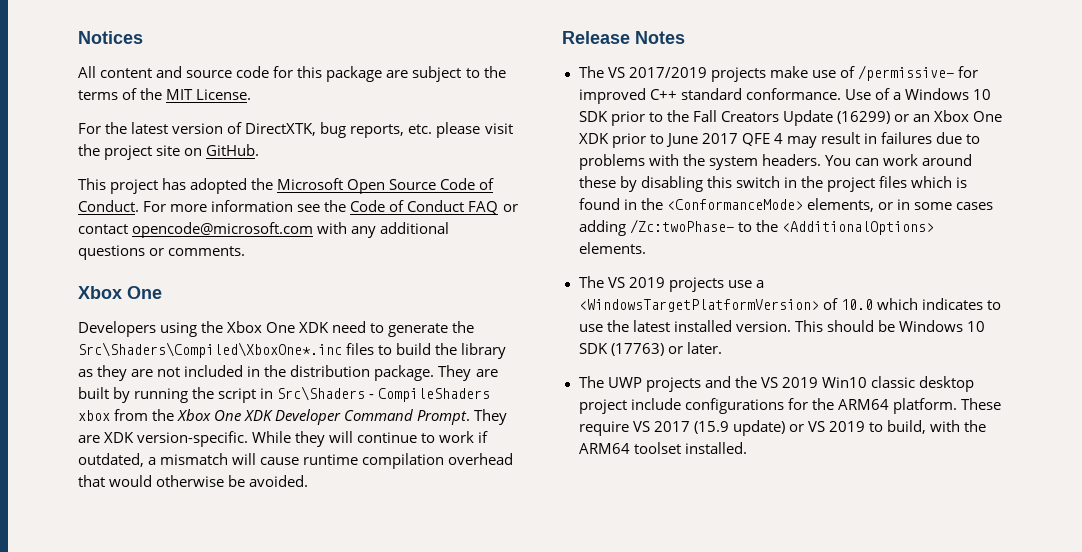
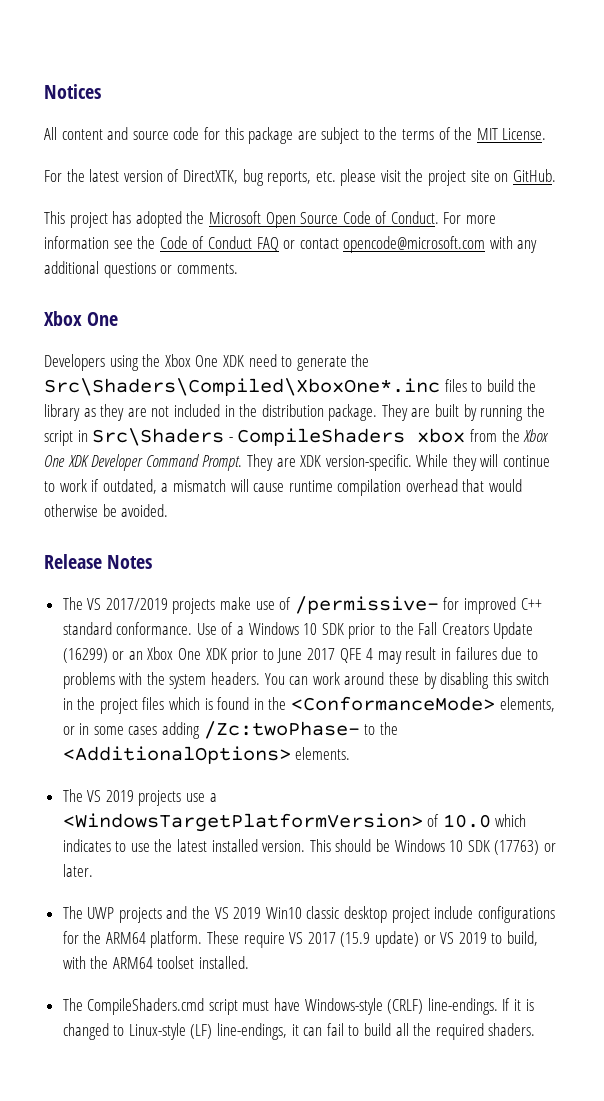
(747, 448) none -> [62,998,534,1015] [62,1023,536,1040] // The CompileShaders.cmd script must have Windows-style (CRLF) line-endings. If it is changed to Linux-style (LF) line-endings, it can fail to build all the required shaders.

